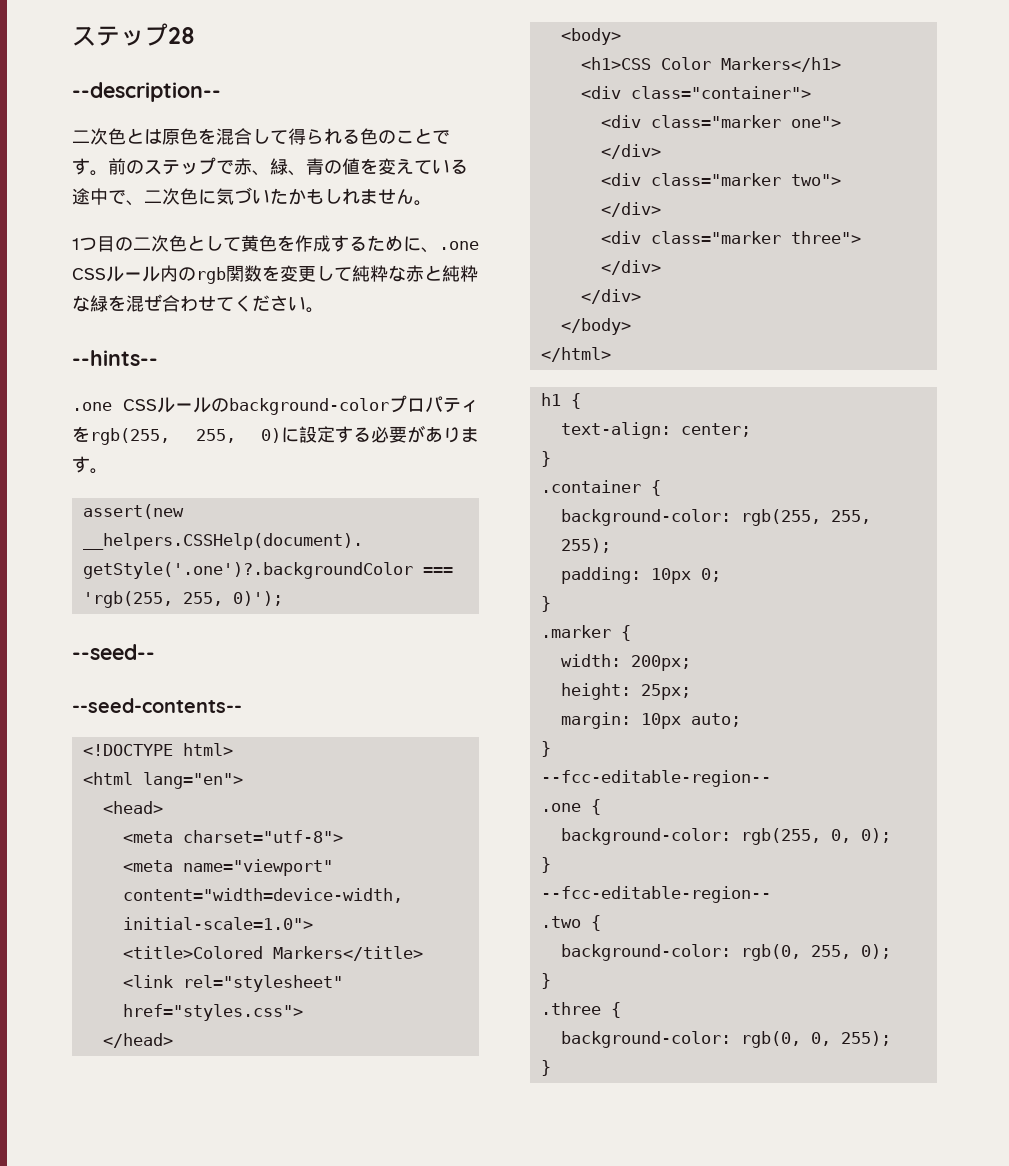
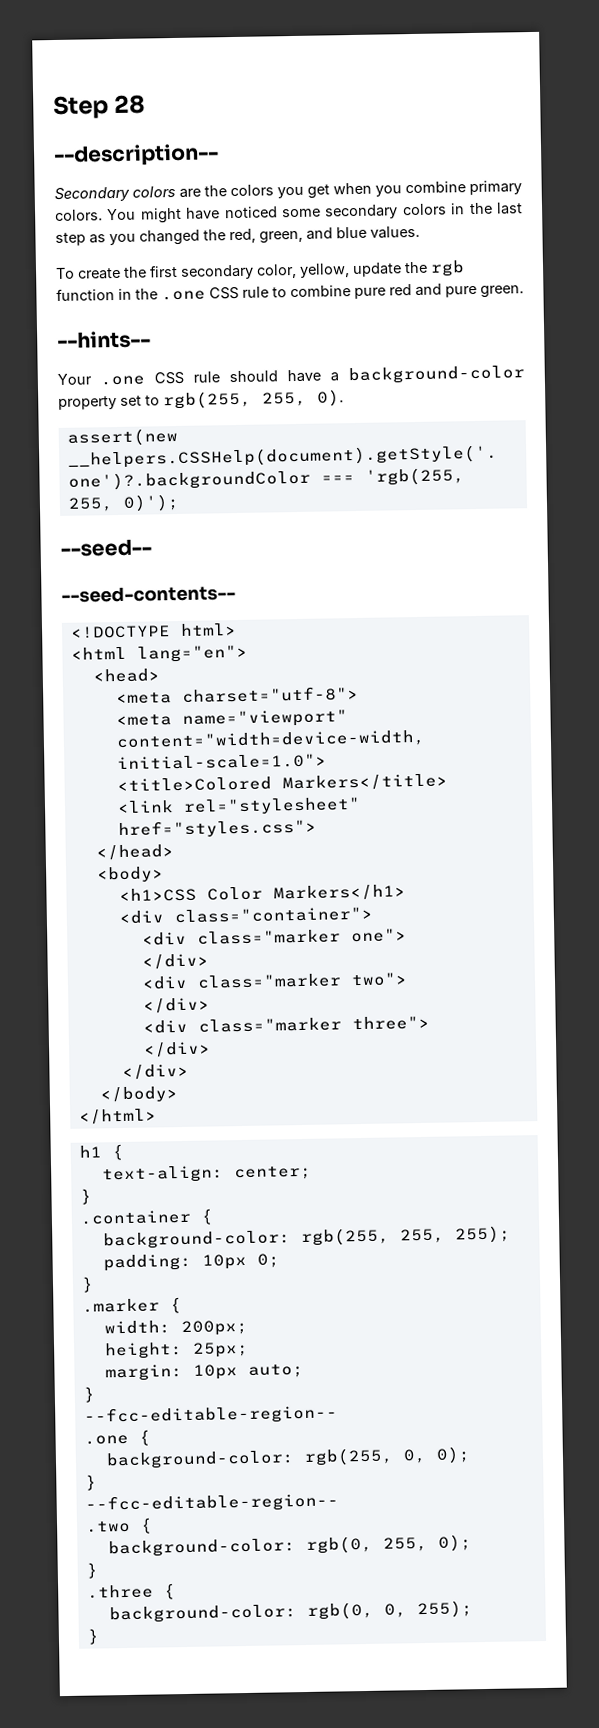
[72,23,168,46] ステップ -> [53,95,109,120] Step
[72,128,450,145] [72,157,468,176] [72,187,432,206] [72,235,479,253] [72,265,478,284] [72,294,324,313] 二次色とは原色を混合して得られる色のことです。前のステップで赤、緑、青の値を変えている途中で、二次色に気づいたかもしれません。 // 1つ目の二次色として黄色を作成するために、.one CSSルール内のrgb関数を変更して純粋な赤と純粋な緑を混ぜ合わせてください。 -> [54,180,522,203] [55,202,523,224] [55,225,420,246] [55,260,465,280] [56,283,524,301] Secondary colors are the colors you get when you combine primary colors. You might have noticed some secondary colors in the last step as you changed the red, green, and blue values. // To create the first secondary color, yellow, update the rgb function in the .one CSS rule to combine pure red and pure green.
[72,395,479,415] [72,425,479,445] [72,456,108,474] .one CSSルールのbackground-colorプロパティをrgb(255, 255, 0)に設定する必要があります。 -> [57,365,525,386] [58,389,344,410] Your .one CSS rule should have a background-color property set to rgb(255, 255, 0).

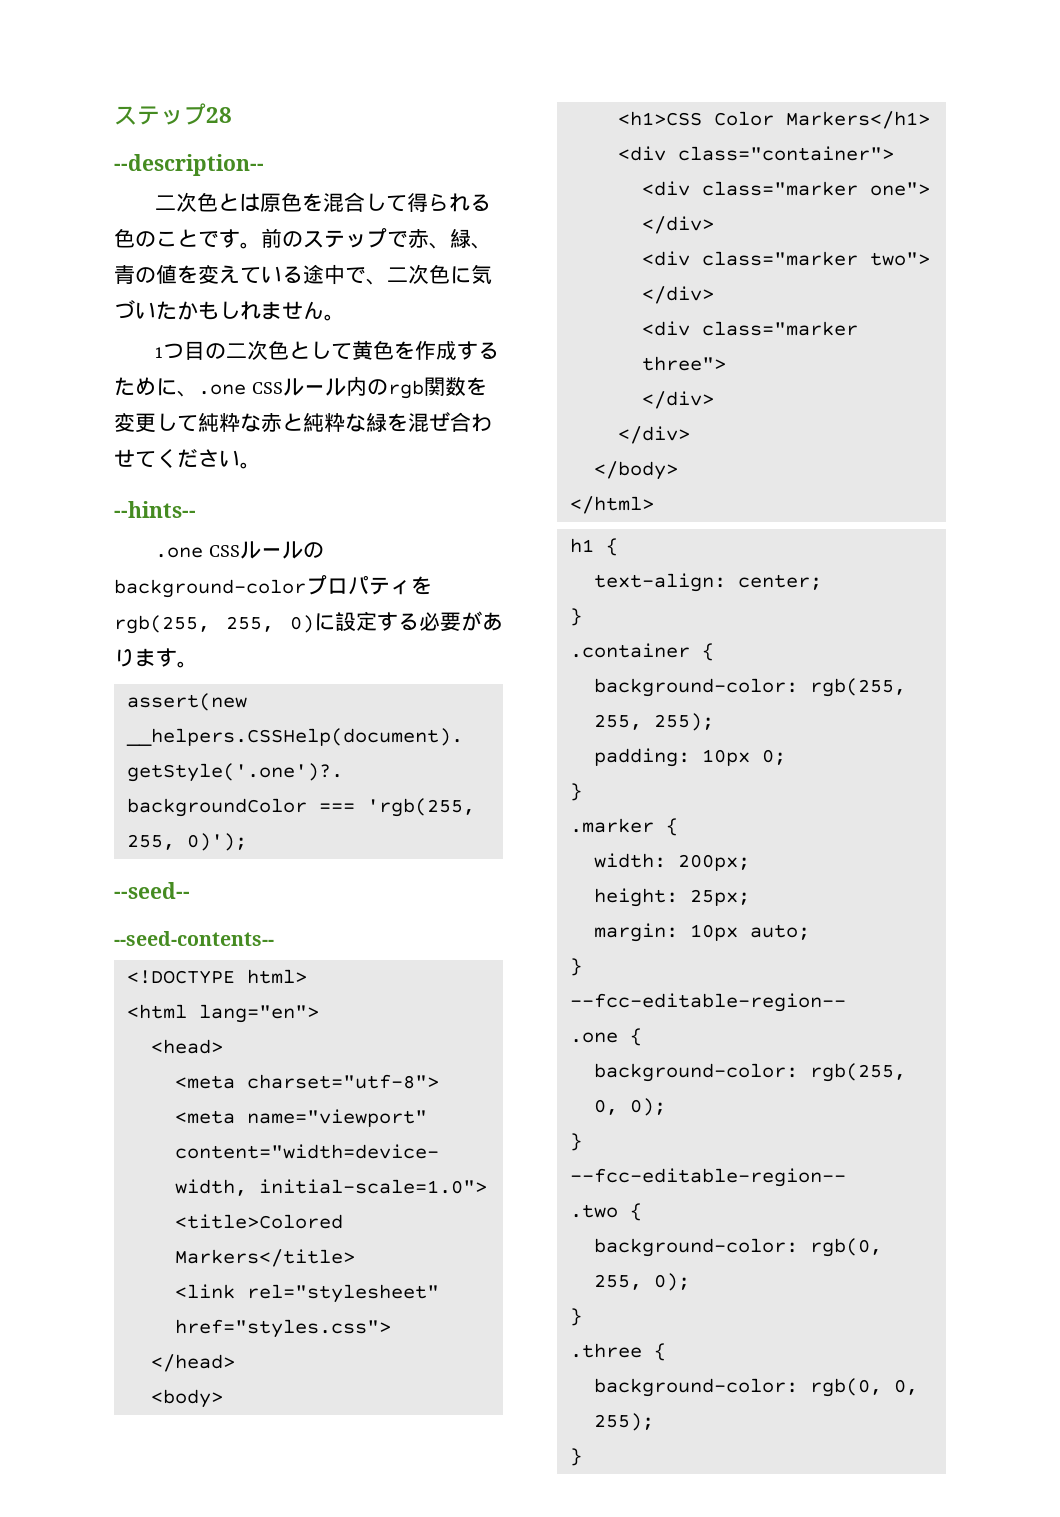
[53,95,109,120] Step -> [114,103,206,125] ステップ
[54,180,522,203] [55,202,523,224] [55,225,420,246] [55,260,465,280] [56,283,524,301] Secondary colors are the colors you get when you combine primary colors. You might have noticed some secondary colors in the last step as you changed the red, green, and blue values. // To create the first secondary color, yellow, update the rgb function in the .one CSS rule to combine pure red and pure green. -> [155,192,492,212] [114,228,492,249] [114,264,492,285] [114,300,345,321] [155,340,500,360] [114,376,487,399] [114,412,492,433] [114,449,261,469] 二次色とは原色を混合して得られる色のことです。前のステップで赤、緑、青の値を変えている途中で、二次色に気づいたかもしれません。 // 1つ目の二次色として黄色を作成するために、.one CSSルール内のrgb関数を変更して純粋な赤と純粋な緑を混ぜ合わせてください。
[57,365,525,386] [58,389,344,410] Your .one CSS rule should have a background-color property set to rgb(255, 255, 0). -> [155,541,324,559] [114,575,432,598] [114,611,503,634] [114,648,198,668] .one CSSルールのbackground-colorプロパティをrgb(255, 255, 0)に設定する必要があります。

